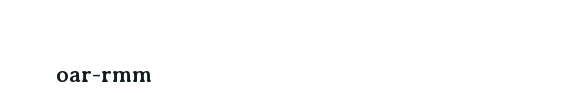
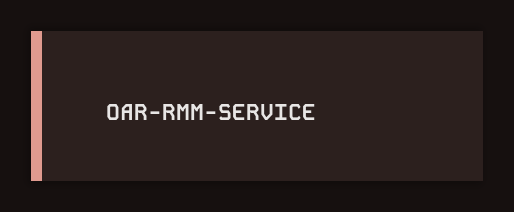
[56,71,152,82] oar-rmm -> [106,104,316,120] OAR-RMM-SERVICE

